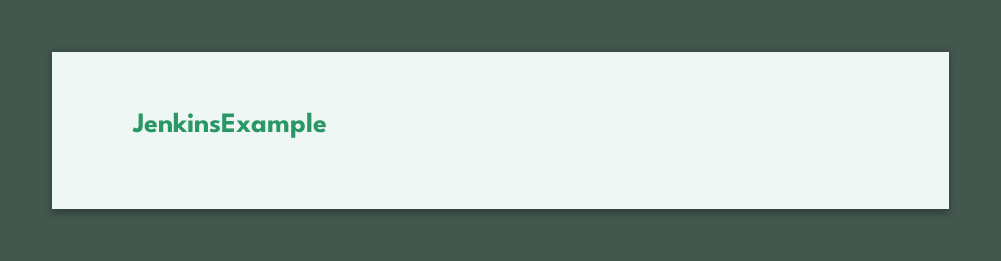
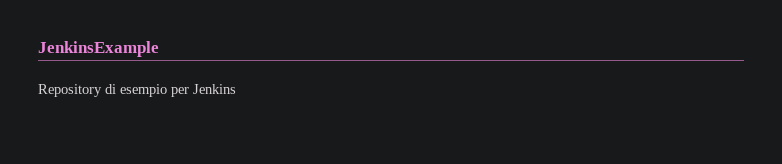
(327, 125) none -> [38,84,236,97] // Repository di esempio per Jenkins

